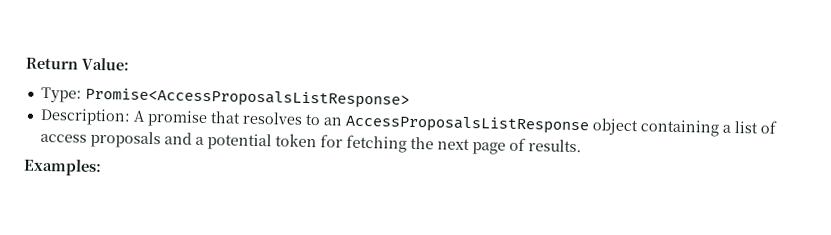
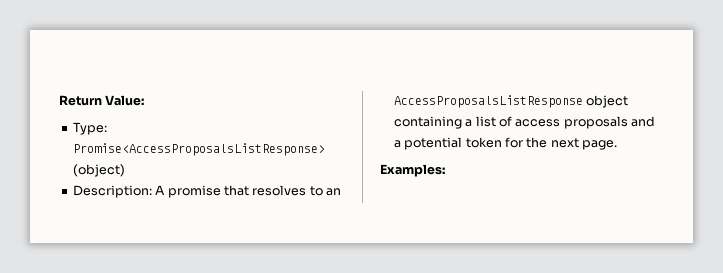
(410, 98) none -> [72,164,125,177] (object)
[345,134,407,153] fetching -> (523, 142) none
[471,137,582,155] page of results. -> [582,140,617,150] page.

